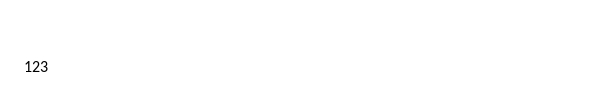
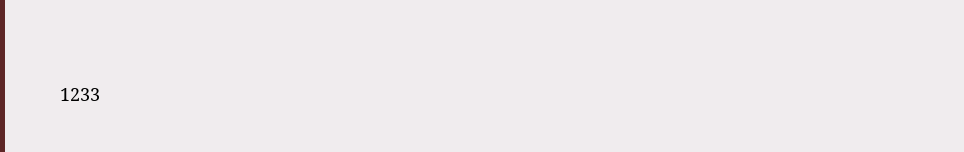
[24,61,48,72] 123 -> [60,88,100,101] 1233

